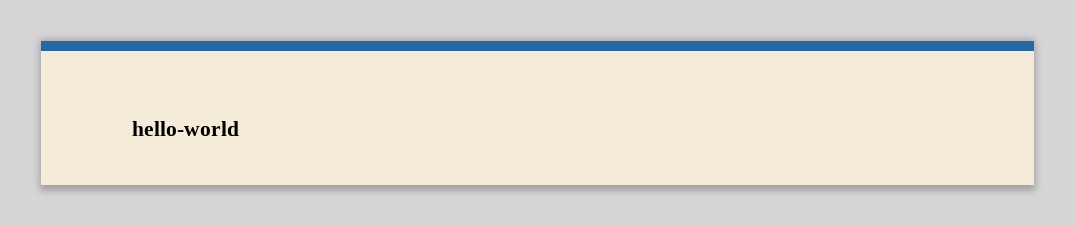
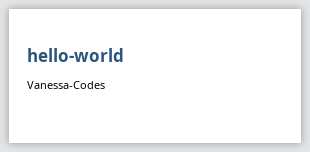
(239, 128) none -> [27,81,105,89] // Vanessa-Codes

